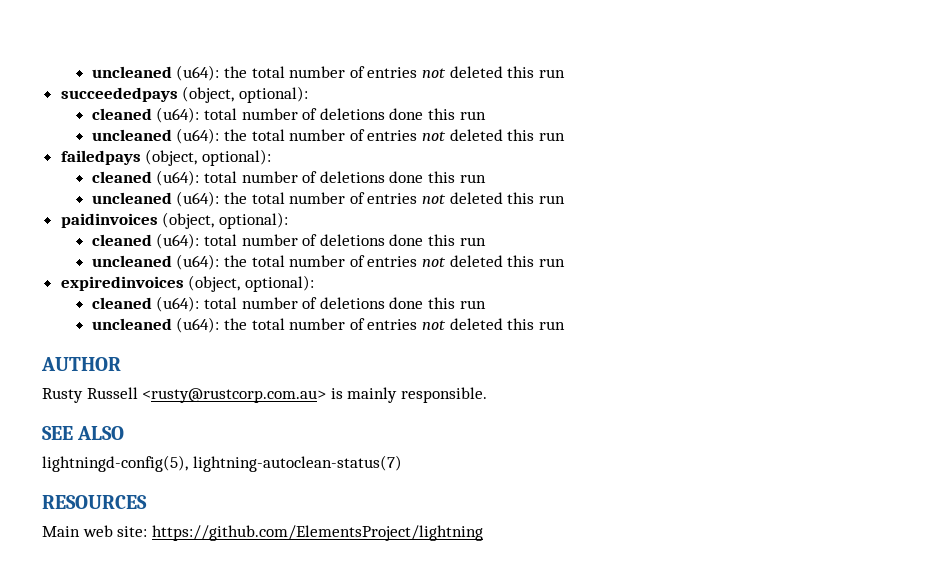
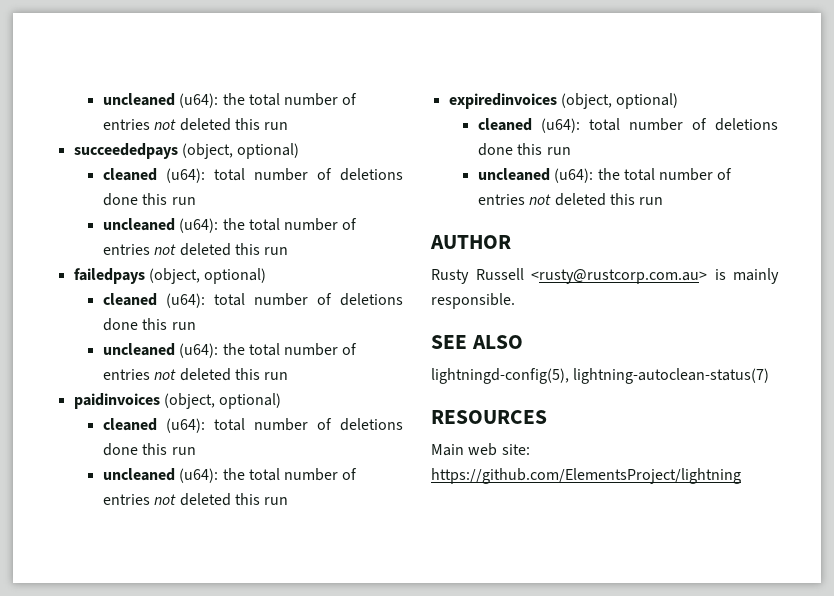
[238,86,308,103] optional): -> [237,143,300,159] optional)
[201,149,271,166] optional): -> [204,268,267,284] optional)
[218,212,288,229] optional): -> [219,393,282,409] optional)
[244,275,314,292] optional): -> [616,93,679,109] optional)

